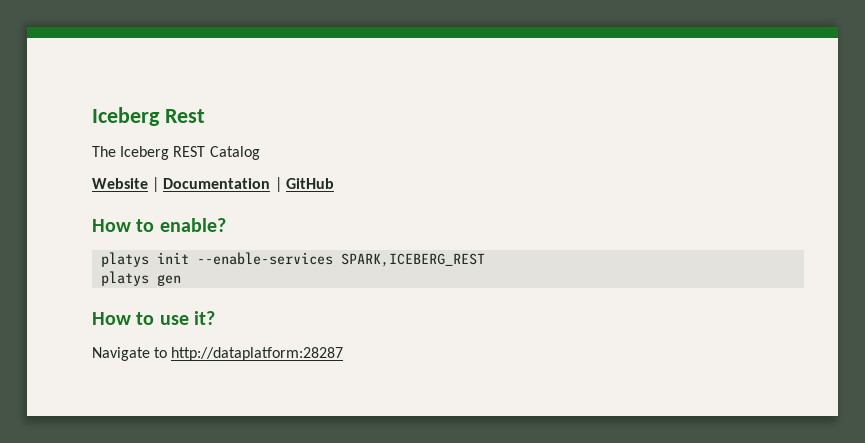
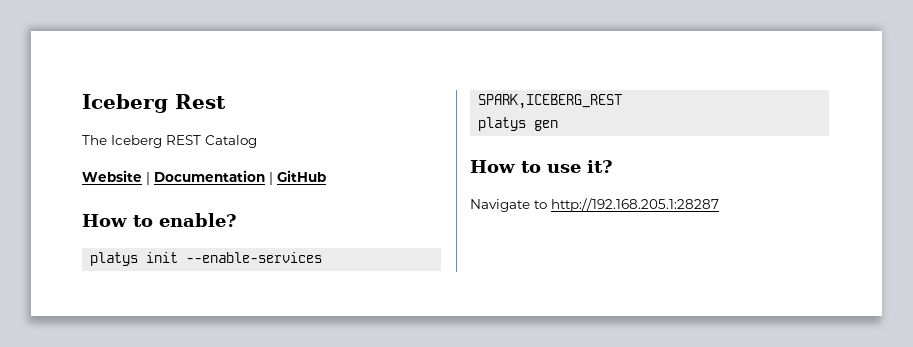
[171,347,344,361] http://dataplatform:28287 -> [551,198,719,212] http://192.168.205.1:28287

